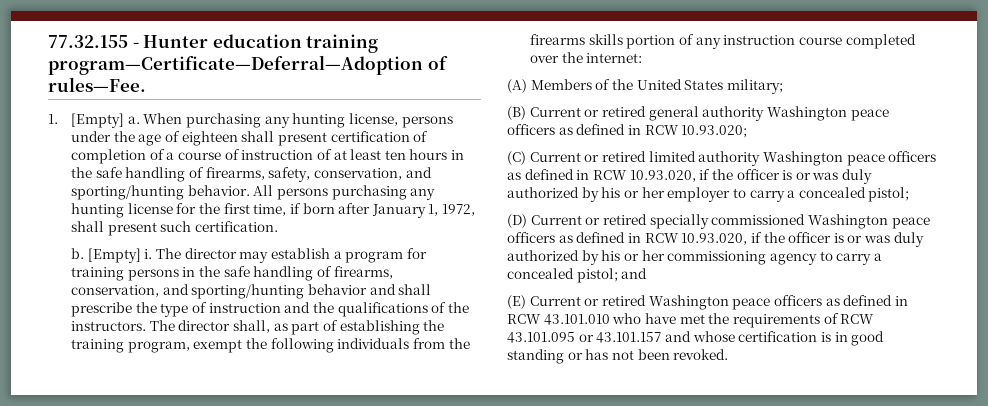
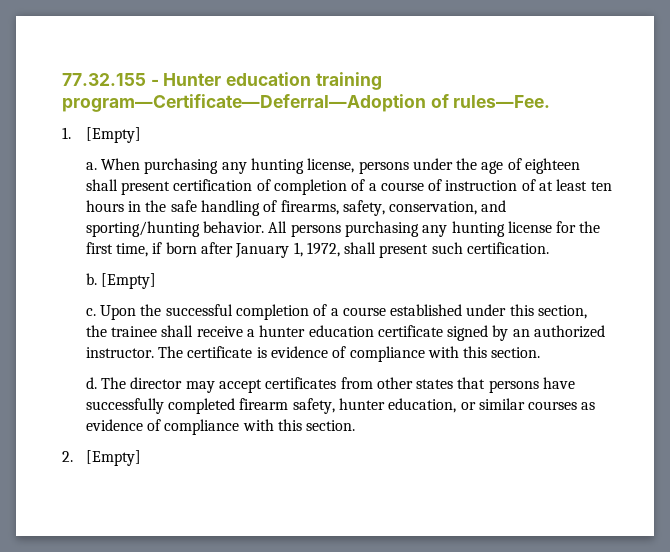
(124, 120) none -> (141, 135) //
[144,248,427,263] [70,266,393,281] [70,284,432,299] [70,302,469,317] [70,320,445,335] [70,338,470,353] [529,34,916,49] [529,52,643,63] [507,79,783,94] [507,106,889,121] [507,124,748,138] [507,151,937,166] [507,169,873,184] [507,187,910,202] [507,214,930,229] [507,232,924,247] [507,250,882,265] [507,268,648,283] [507,295,908,310] [507,313,875,328] [507,331,885,346] [507,349,729,364] i. The director may establish a program for training persons in the safe handling of firearms, conservation, and sporting/hunting behavior and shall prescribe the type of instruction and the qualifications of the instructors. The director shall, as part of establishing the training program, exempt the following individuals from the firearms skills portion of any instruction course completed over the internet: // (A) Members of the United States military; // (B) Current or retired general authority Washington peace officers as defined in RCW 10.93.020; // (C) Current or retired limited authority Washington peace officers as defined in RCW 10.93.020, if the officer is or was duly authorized by his or her employer to carry a concealed pistol; // (D) Current or retired specially commissioned Washington peace officers as defined in RCW 10.93.020, if the officer is or was duly authorized by his or her commissioning agency to carry a concealed pistol; and // (E) Current or retired Washington peace officers as defined in RCW 43.101.010 who have met the requirements of RCW 43.101.095 or 43.101.157 and whose certification is in good standing or has not been revoked. -> [85,304,588,320] [85,325,606,341] [85,346,541,362] [85,377,576,393] [85,398,596,414] [85,419,356,435] [62,450,141,466] // c. Upon the successful completion of a course established under this section, the trainee shall receive a hunter education certificate signed by an authorized instructor. The certificate is evidence of compliance with this section. // d. The director may accept certificates from other states that persons have successfully completed firearm safety, hunter education, or similar courses as evidence of compliance with this section. // 2. [Empty]

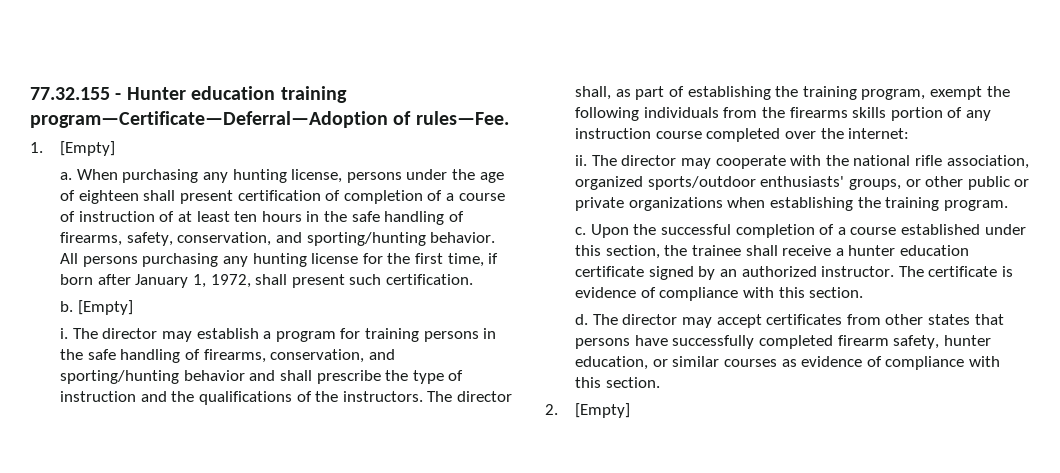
(156, 281) none -> [60,328,497,342] [60,349,395,363] [60,370,464,384] [60,391,512,405] [575,86,1010,100] [575,107,991,121] [575,128,910,142] [575,155,1029,169] [575,176,1030,190] [575,197,1008,211] // i. The director may establish a program for training persons in the safe handling of firearms, conservation, and sporting/hunting behavior and shall prescribe the type of instruction and the qualifications of the instructors. The director shall, as part of establishing the training program, exempt the following individuals from the firearms skills portion of any instruction course completed over the internet: // ii. The director may cooperate with the national rifle association, organized sports/outdoor enthusiasts' groups, or other public or private organizations when establishing the training program.

